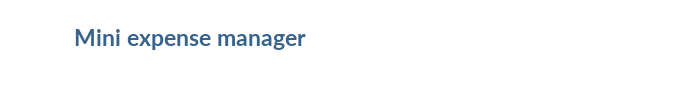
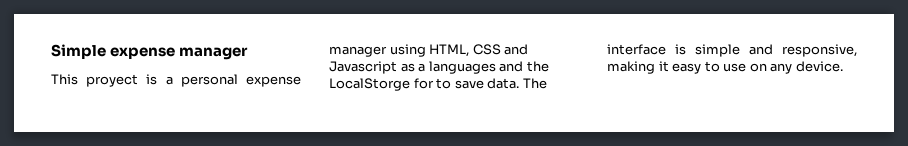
[74,29,307,50] Mini expense manager -> [51,44,249,60] [51,74,301,87] [329,44,529,57] [329,61,549,74] [329,78,547,91] [607,44,857,57] [607,61,843,74] Simple expense manager // This proyect is a personal expense manager using HTML, CSS and Javascript as a languages and the LocalStorge for to save data. The interface is simple and responsive, making it easy to use on any device.

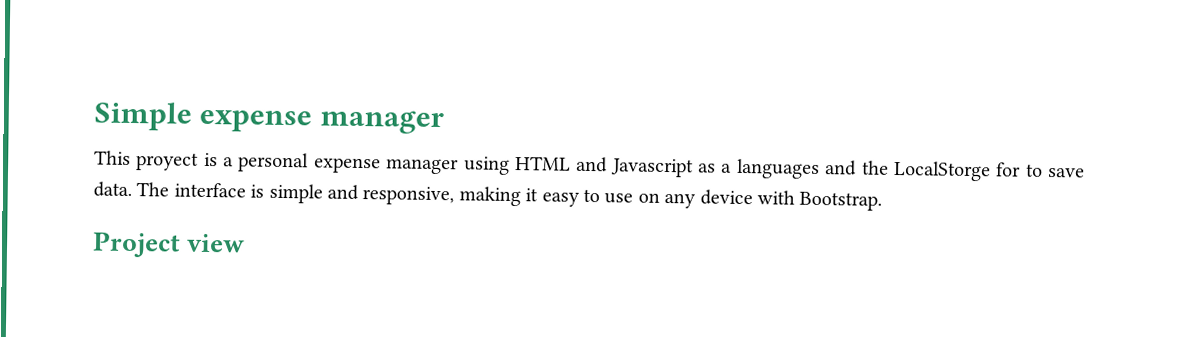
[429,44,501,57] HTML, CSS -> [514,156,571,171] HTML
[795,61,843,72] device. -> [699,189,883,211] [92,231,246,258] device with Bootstrap. // Project view

